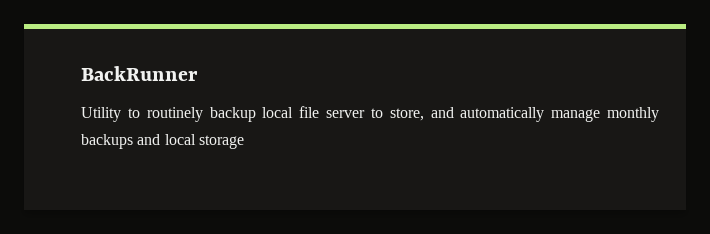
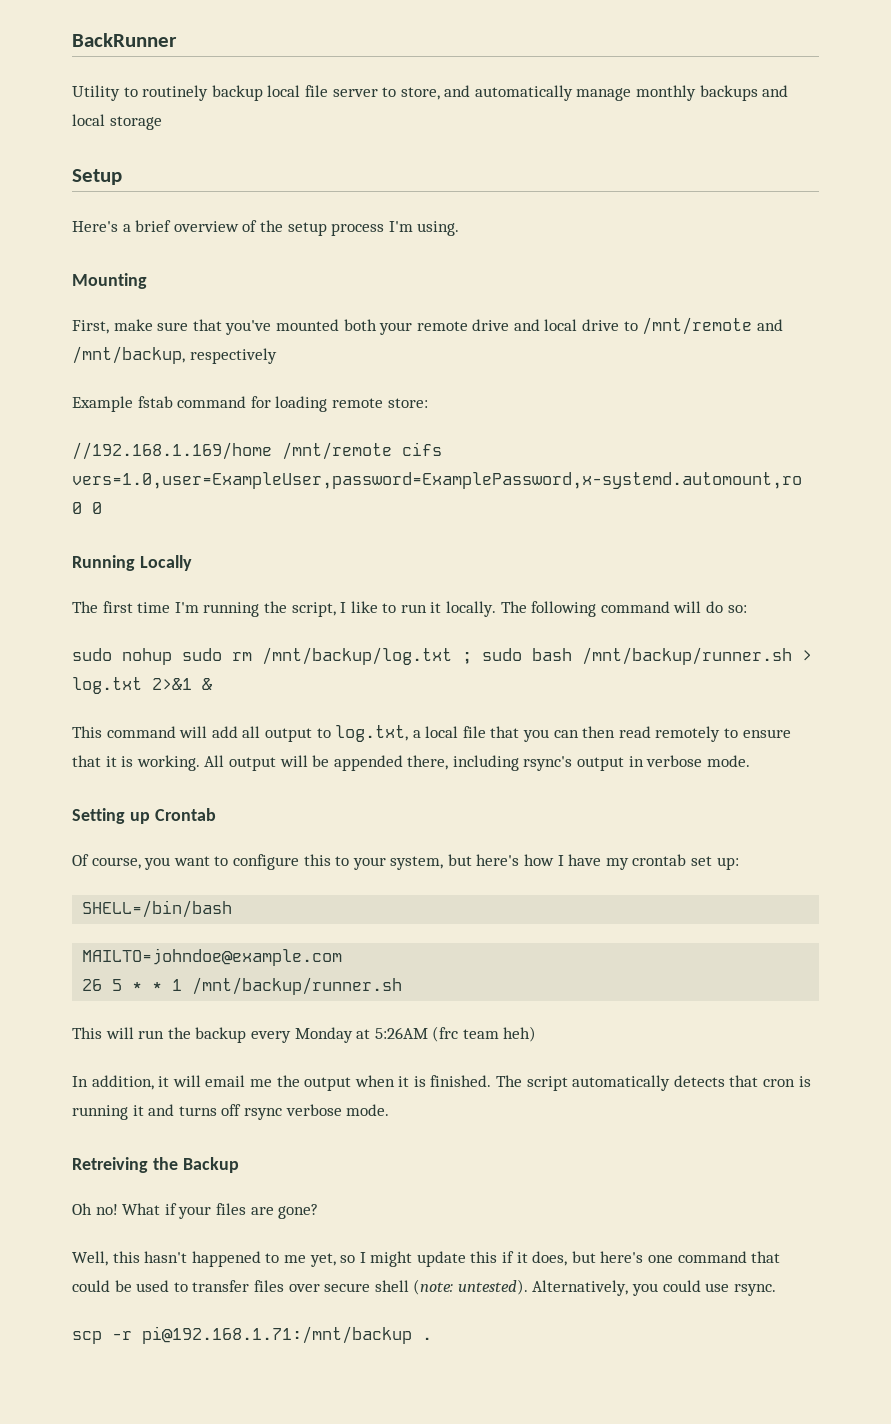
(244, 142) none -> [72,169,122,185] [72,220,460,236] [72,273,147,289] [72,317,783,335] [72,346,277,364] [72,396,428,412] [72,442,442,460] [72,472,802,489] [72,502,102,514] [72,555,192,571] [72,601,747,617] [72,647,812,665] [72,677,212,694] [72,725,791,742] [72,755,750,771] [72,808,216,824] [72,854,739,870] [82,900,233,918] [82,948,343,966] [82,977,403,995] [72,1026,537,1043] [72,1075,811,1091] [72,1104,390,1120] [72,1157,239,1173] [72,1203,319,1219] [72,1251,781,1267] [72,1279,776,1296] [72,1326,432,1344] // Setup // Here's a brief overview of the setup process I'm using. // Mounting // First, make sure that you've mounted both your remote drive and local drive to /mnt/remote and /mnt/backup, respectively // Example fstab command for loading remote store: // //192.168.1.169/home /mnt/remote cifs vers=1.0,user=ExampleUser,password=ExamplePassword,x-systemd.automount,ro 0 0 // Running Locally // The first time I'm running the script, I like to run it locally. The following command will do so: // sudo nohup sudo rm /mnt/backup/log.txt ; sudo bash /mnt/backup/runner.sh > log.txt 2>&1 & // This command will add all output to log.txt, a local file that you can then read remotely to ensure that it is working. All output will be appended there, including rsync's output in verbose mode. // Setting up Crontab // Of course, you want to configure this to your system, but here's how I have my crontab set up: // SHELL=/bin/bash // MAILTO=johndoe@example.com // 26 5 * * 1 /mnt/backup/runner.sh // This will run the backup every Monday at 5:26AM (frc team heh) // In addition, it will email me the output when it is finished. The script automatically detects that cron is running it and turns off rsync verbose mode. // Retreiving the Backup // Oh no! What if your files are gone? // Well, this hasn't happened to me yet, so I might update this if it does, but here's one command that could be used to transfer files over secure shell (note: untested). Alternatively, you could use rsync. // scp -r pi@192.168.1.71:/mnt/backup .

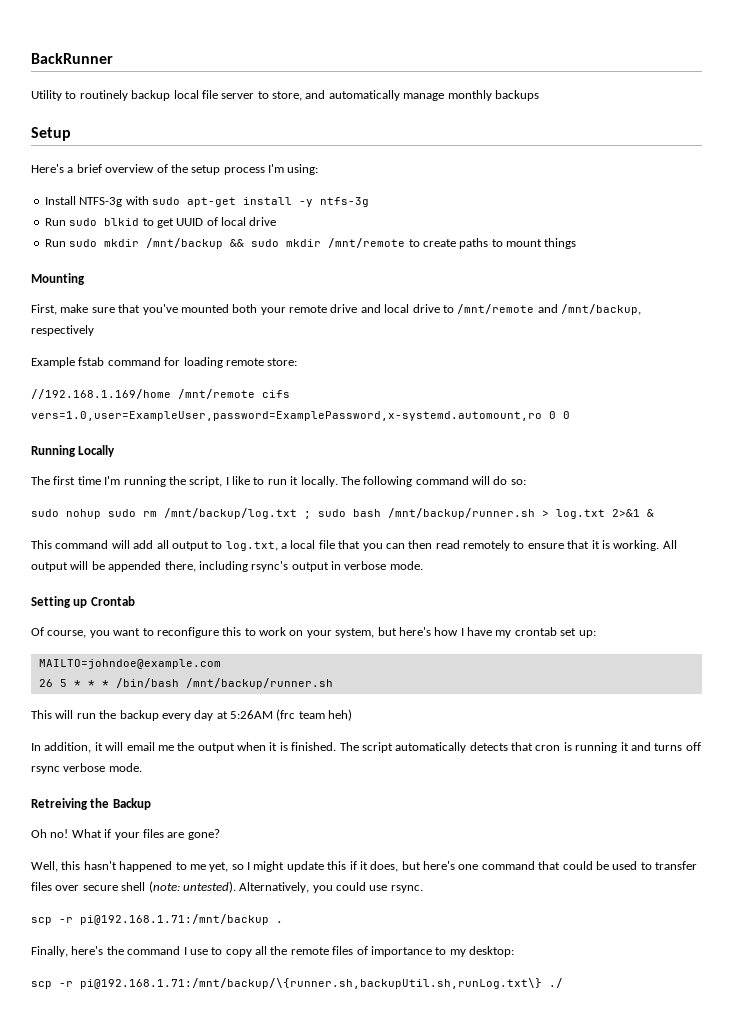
[762,85,789,97] [72,114,162,130] and local storage -> (539, 95) none
[417,221,460,236] using. -> [287,164,319,175] [44,196,369,207] [44,217,277,228] [44,238,577,249] using: // Install NTFS-3g with sudo apt-get install -y ntfs-3g // Run sudo blkid to get UUID of local drive // Run sudo mkdir /mnt/backup && sudo mkdir /mnt/remote to create paths to mount things
[232,854,299,870] configure -> [156,627,219,638] reconfigure
(350, 861) none -> [259,627,304,636] work on
[82,900,233,918] // SHELL=/bin/bash -> (596, 634) none
[172,979,183,991] 1 -> [101,678,179,688] * /bin/bash
[294,1027,353,1043] Monday -> [194,710,214,721] day
(432, 1338) none -> [31,946,514,957] [31,978,563,989] // Finally, here's the command I use to copy all the remote files of importance to my desktop: // scp -r pi@192.168.1.71:/mnt/backup/\{runner.sh,backupUtil.sh,runLog.txt\} ./

